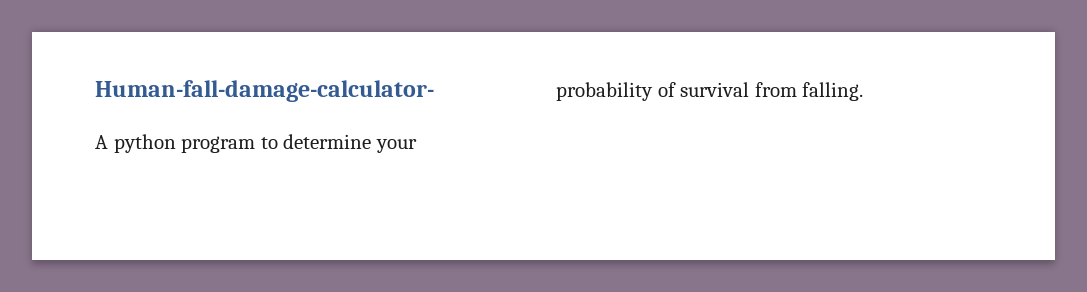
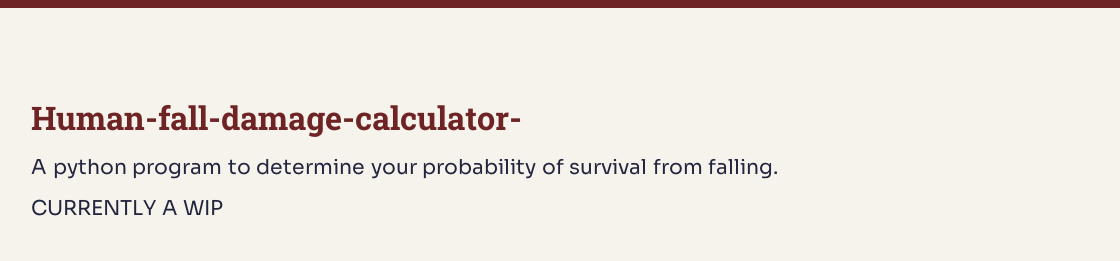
(864, 91) none -> [31,199,224,216] // CURRENTLY A WIP

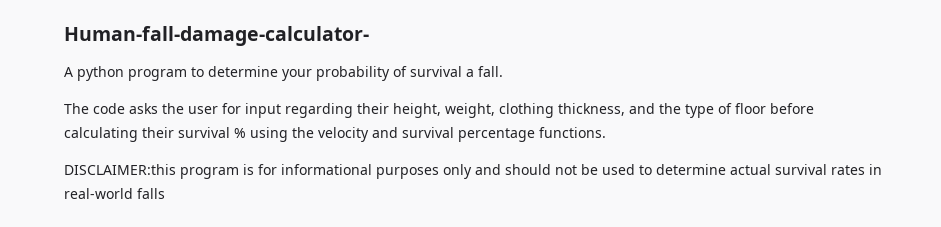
[652,158,779,179] [31,199,224,216] from falling. // CURRENTLY A WIP -> [466,66,503,77] [64,103,814,118] [64,127,606,142] [64,164,882,179] [64,188,165,199] a fall. // The code asks the user for input regarding their height, weight, clothing thickness, and the type of floor before calculating their survival % using the velocity and survival percentage functions. // DISCLAIMER:this program is for informational purposes only and should not be used to determine actual survival rates in real-world falls

